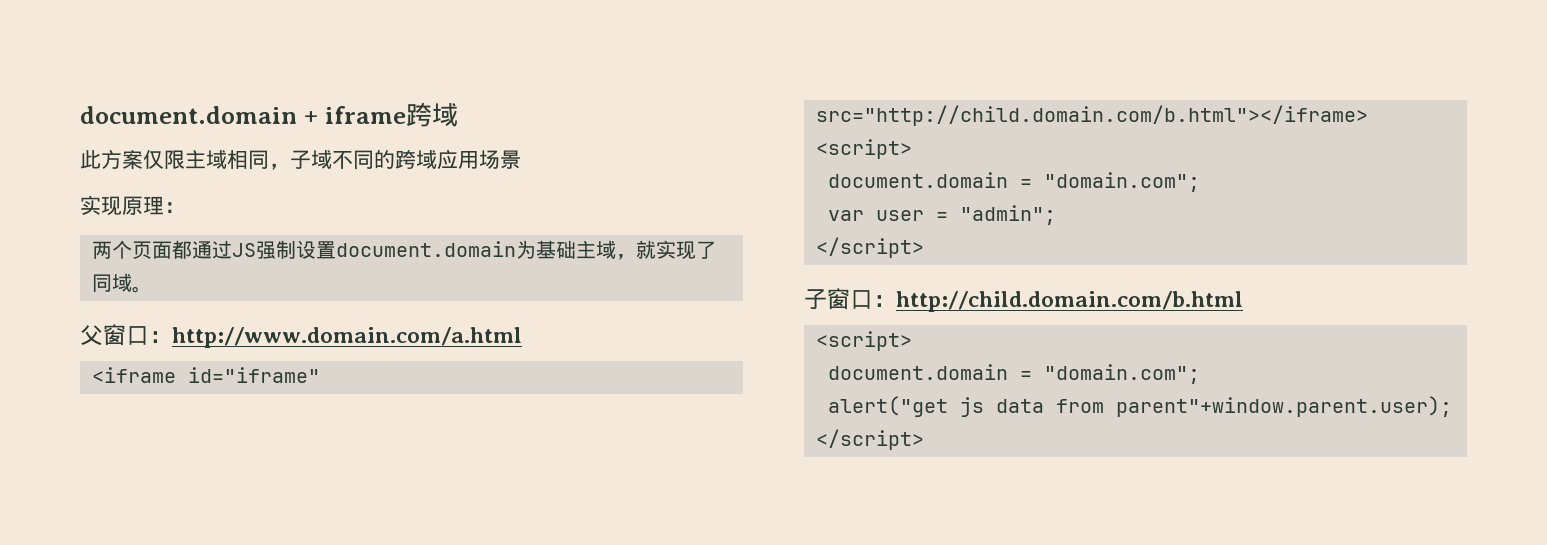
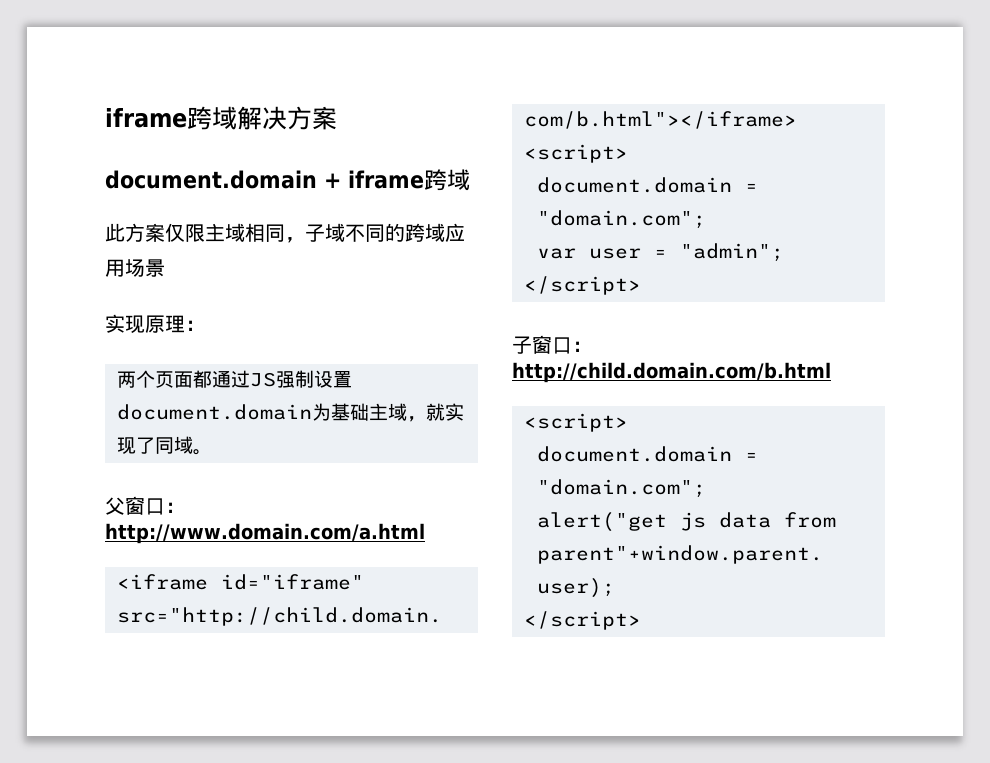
(80, 115) none -> [105,106,337,130] iframe跨域解决方案 //

